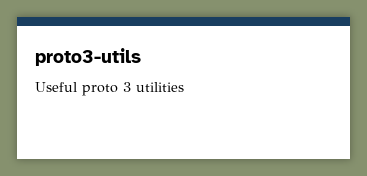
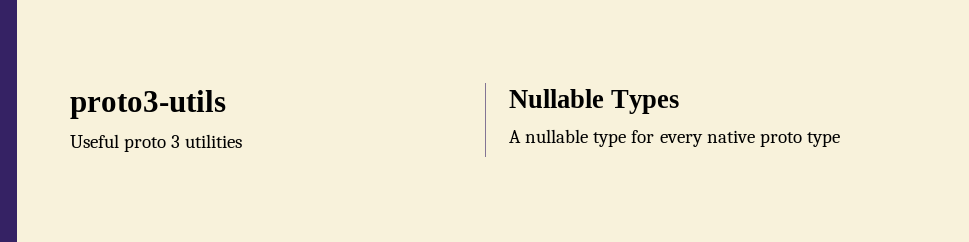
(184, 87) none -> [509,89,680,114] [509,129,840,147] // Nullable Types // A nullable type for every native proto type

